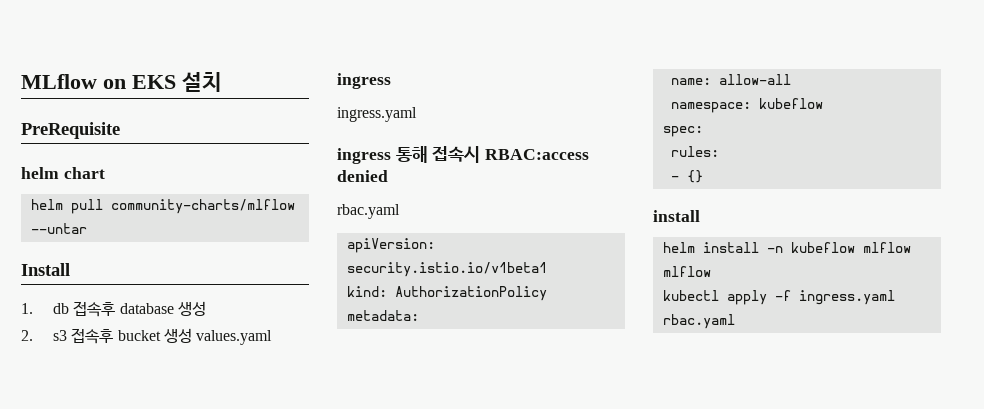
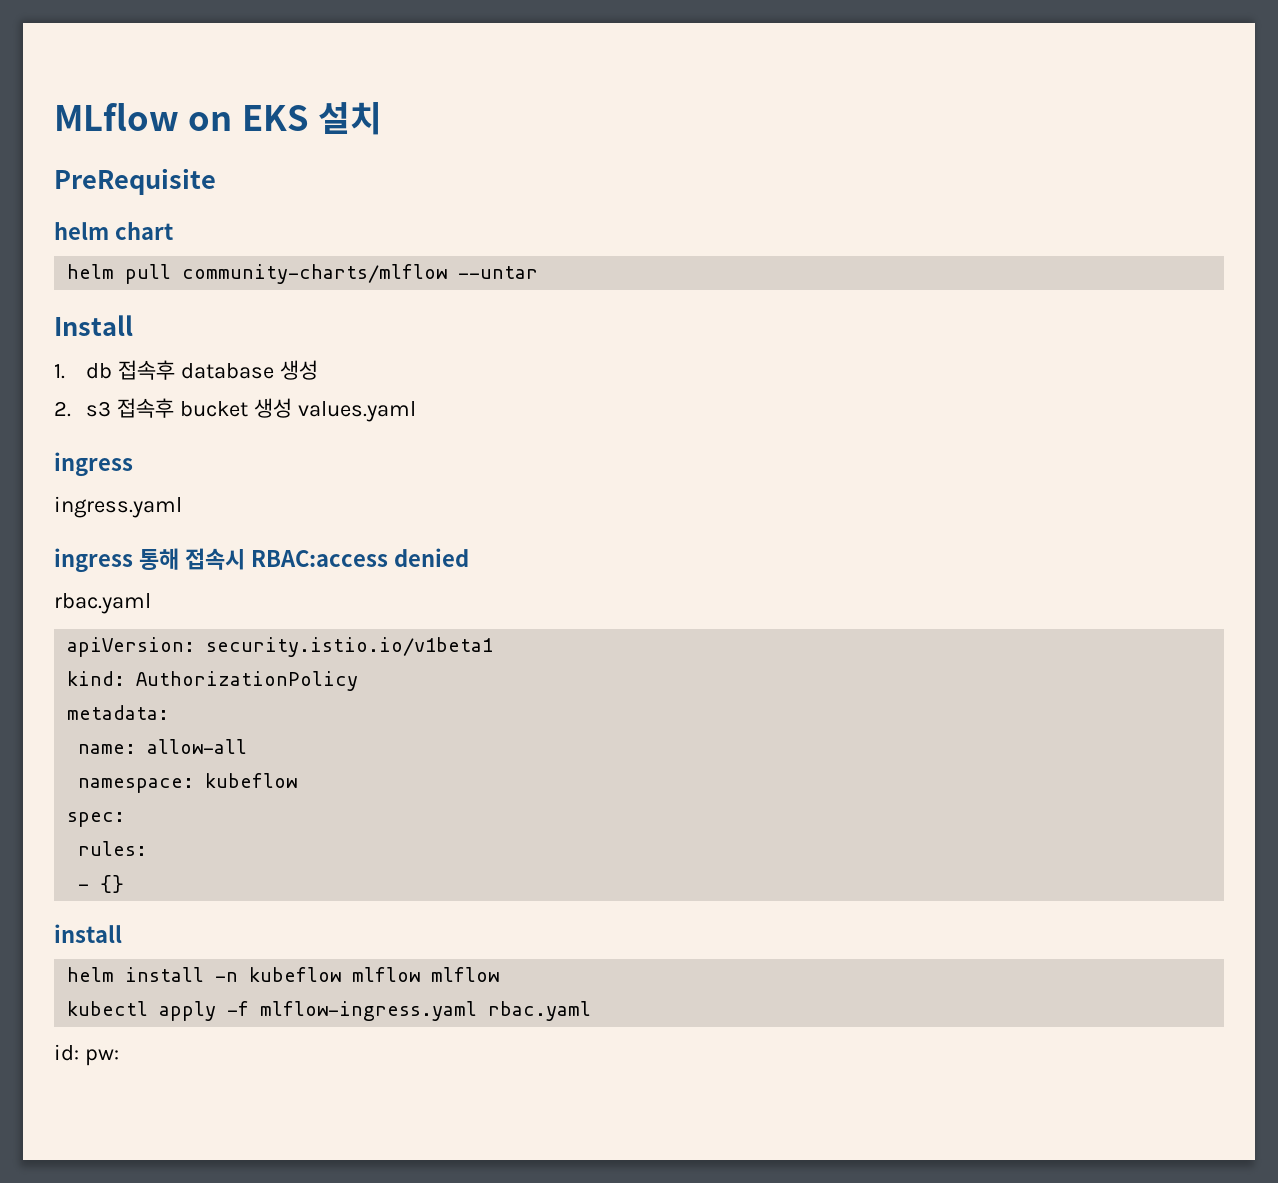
[798,290,895,305] [662,314,735,329] ingress.yaml rbac.yaml -> [260,1001,592,1021] [54,1044,119,1066] mlflow-ingress.yaml rbac.yaml // id: pw:

